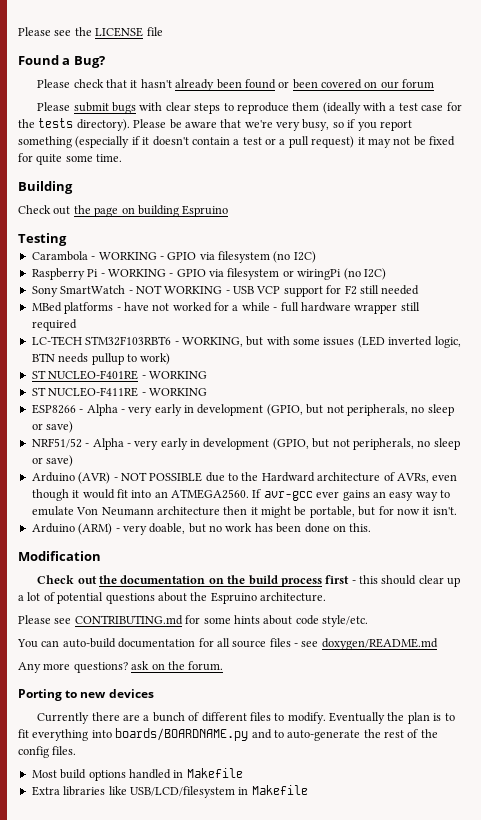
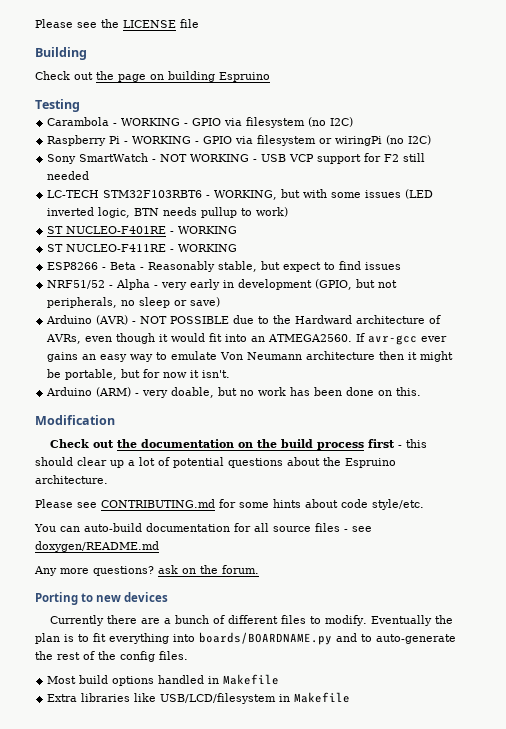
[18,55,105,68] [37,79,435,91] [37,102,462,114] [18,118,412,131] [18,136,455,148] [18,153,123,165] // Found a Bug? // Please check that it hasn't already been found or been covered on our forum // Please submit bugs with clear steps to reproduce them (ideally with a test case for the tests directory). Please be aware that we're very busy, so if you report something (especially if it doesn't contain a test or a pull request) it may not be fixed for quite some time. -> (199, 23) none
[31,302,420,314] [31,319,77,331] // MBed platforms - have not worked for a while - full hardware wrapper still required -> (90, 175) none
[86,404,454,416] [31,421,74,433] Alpha - very early in development (GPIO, but not peripherals, no sleep or save) -> [110,261,402,272] Beta - Reasonably stable, but expect to find issues

